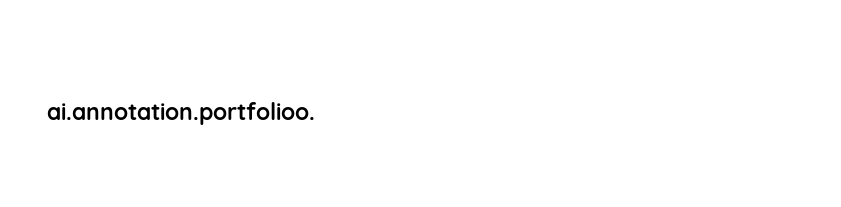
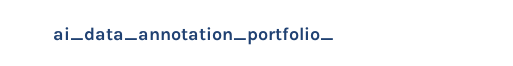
[47,102,315,125] ai.annotation.portfolioo. -> [53,27,334,45] ai_data_annotation_portfolio_

